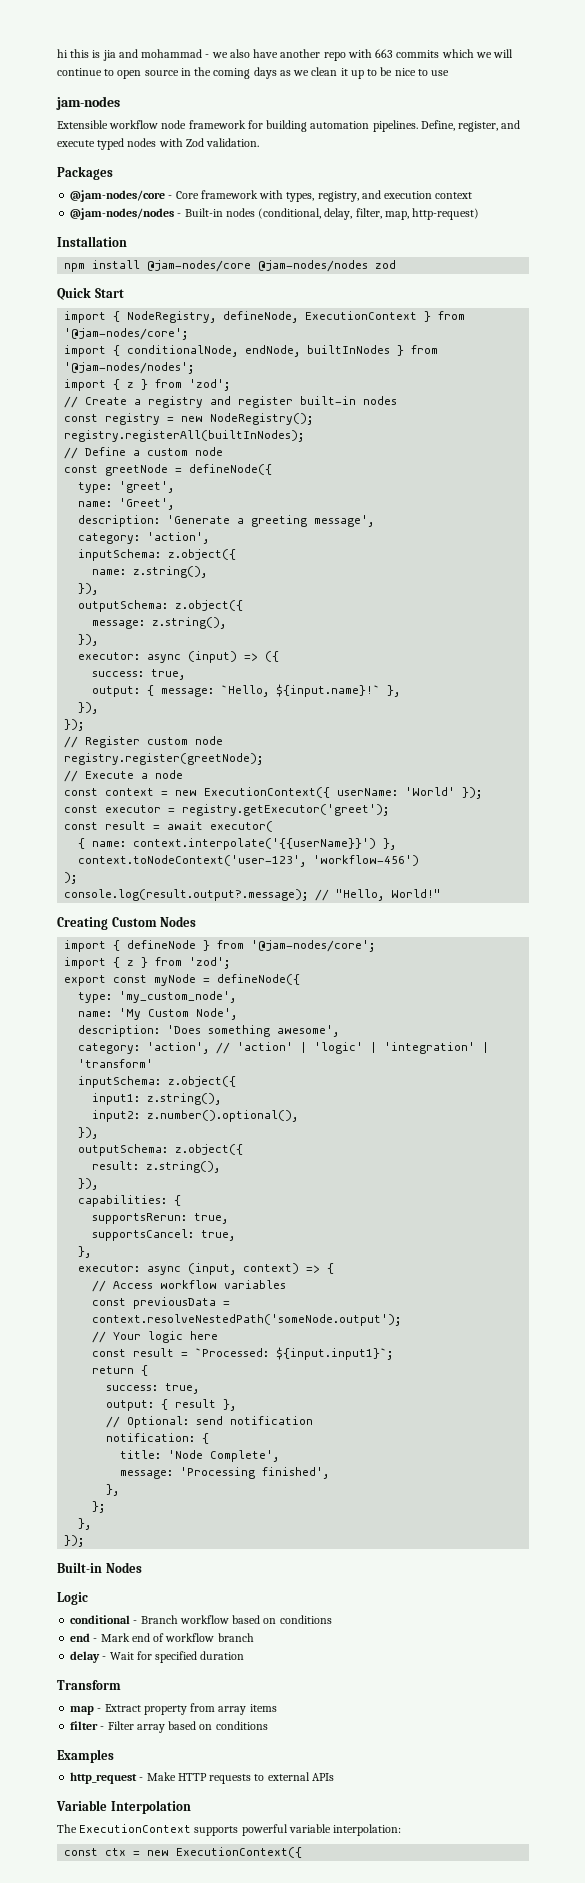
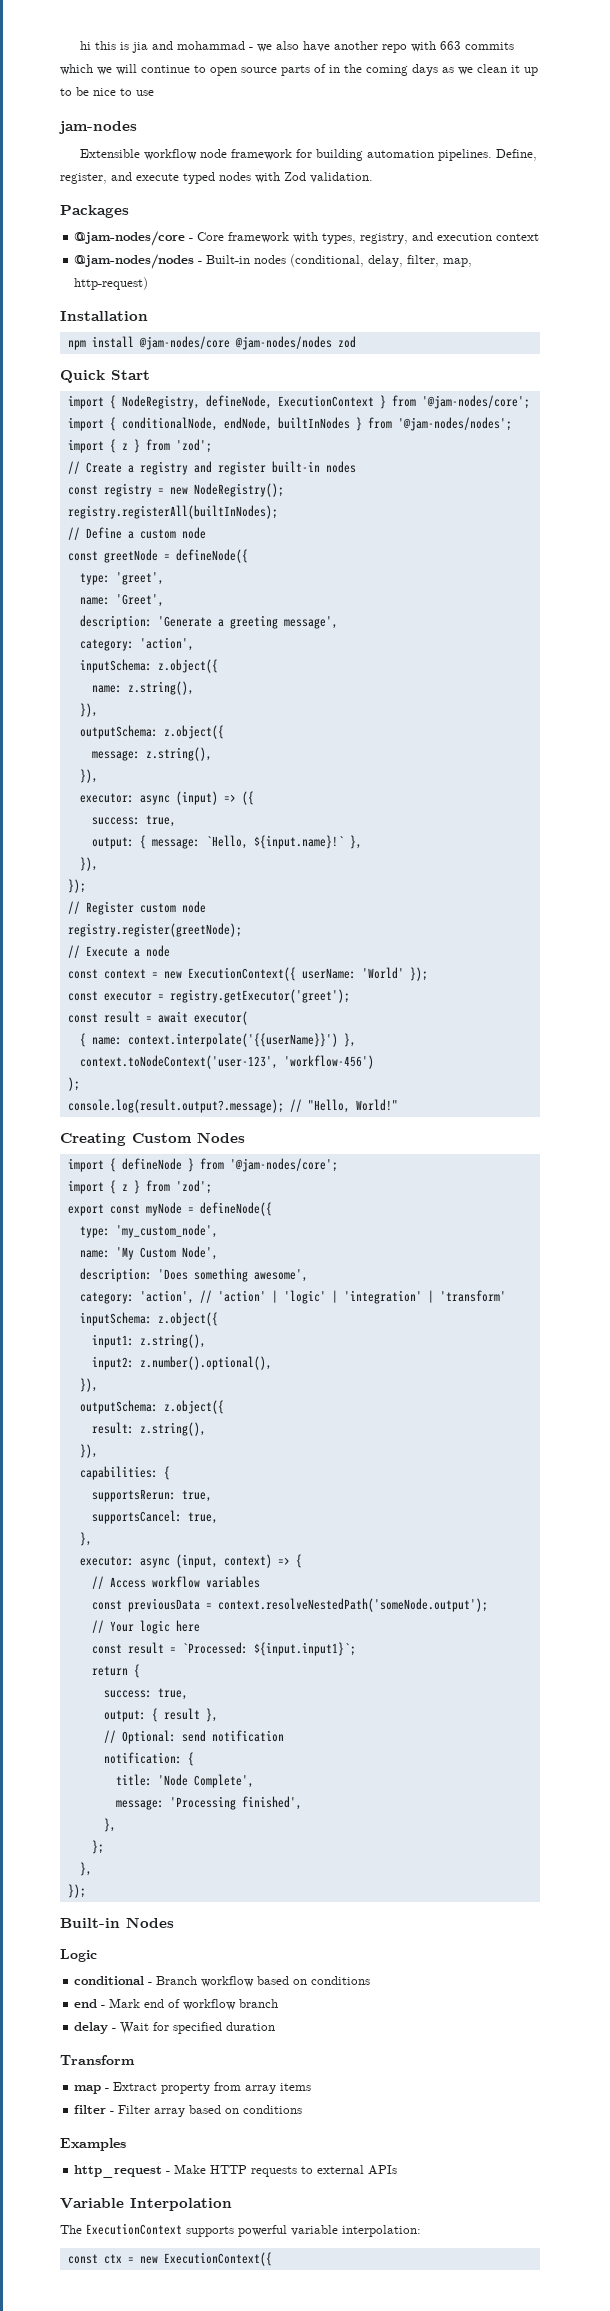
(179, 73) none -> [281,64,326,76] parts of

